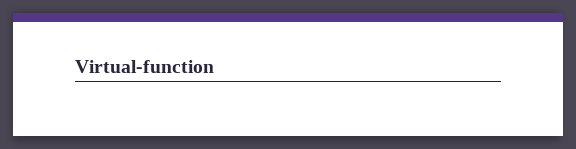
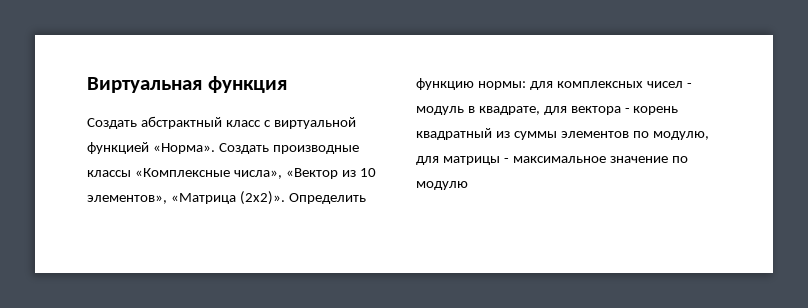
[75,60,214,73] Virtual-function -> [87,76,287,93] [87,116,356,129] [87,142,359,154] [87,168,376,179] [87,191,366,205] [416,78,692,90] [416,106,679,115] [416,128,709,140] [416,156,688,165] [416,181,468,190] Виртуальная функция // Создать абстрактный класс с виртуальной функцией «Норма». Создать производные классы «Комплексные числа», «Вектор из 10 элементов», «Матрица (2х2)». Определить функцию нормы: для комплексных чисел - модуль в квадрате, для вектора - корень квадратный из суммы элементов по модулю, для матрицы - максимальное значение по модулю

